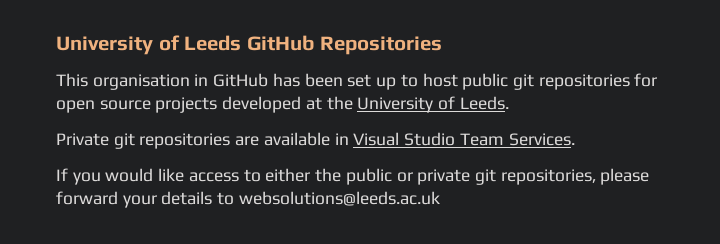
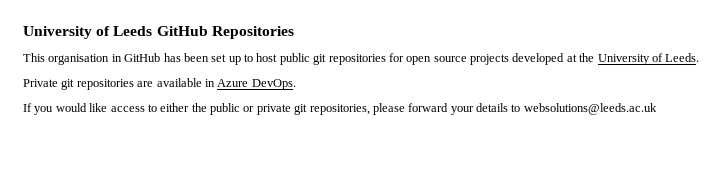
[353,132,575,146] Visual Studio Team Services. -> [217,79,296,90] Azure DevOps.

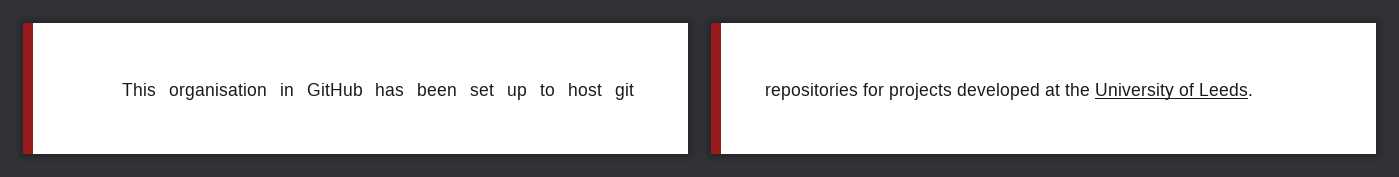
[23,26,294,39] University of Leeds GitHub Repositories // -> (121, 89) none
[279,53,310,65] public -> (603, 89) none
[406,56,467,65] open source -> (884, 89) none
[23,78,296,90] [23,103,657,115] // Private git repositories are available in Azure DevOps. // If you would like access to either the public or private git repositories, please forward your details to websolutions@leeds.ac.uk -> (1253, 89) none

